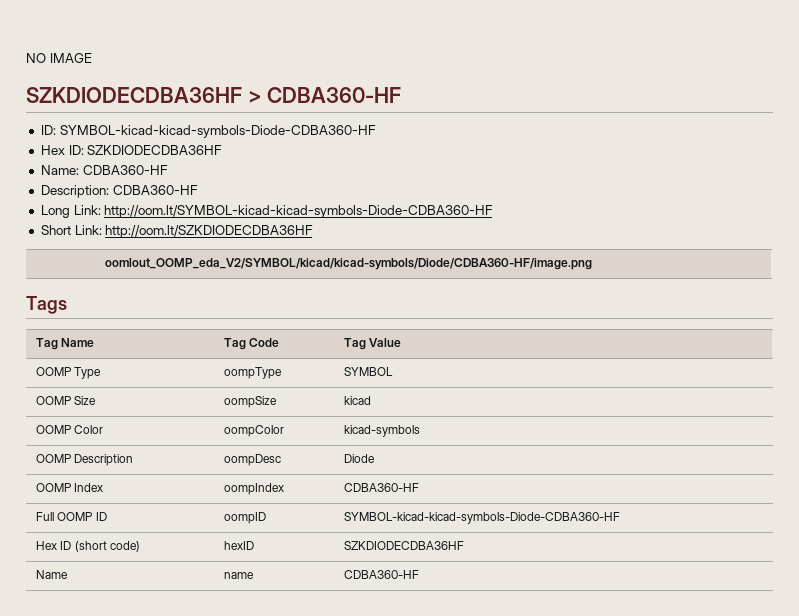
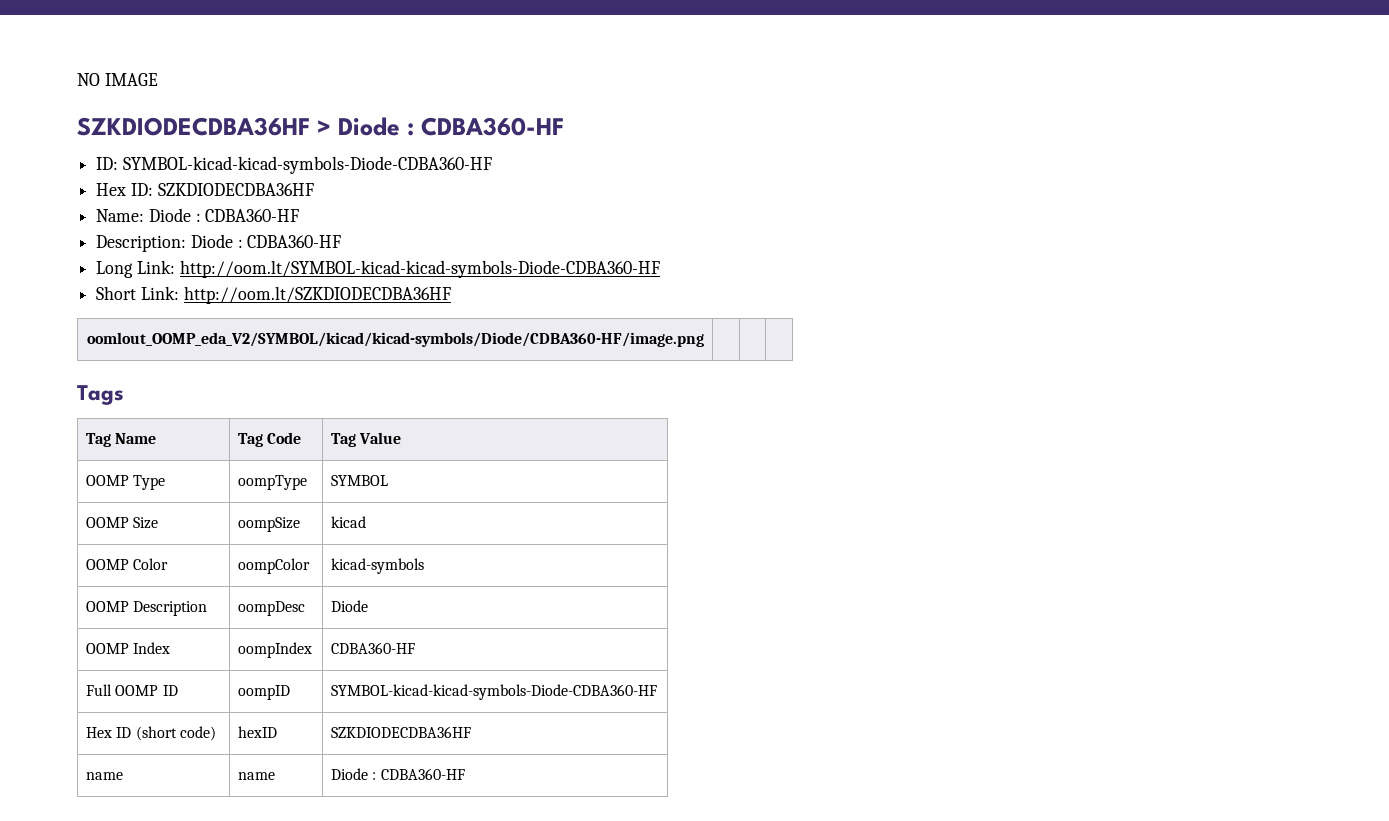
(262, 97) none -> [338,117,414,136] Diode :
(79, 170) none -> [148,208,201,222] Diode :
(109, 191) none -> [190,234,243,248] Diode :
[36,570,69,579] [224,572,255,579] Name | name | -> [85,772,123,780] [237,772,275,780] [330,768,377,780] name | name | Diode :

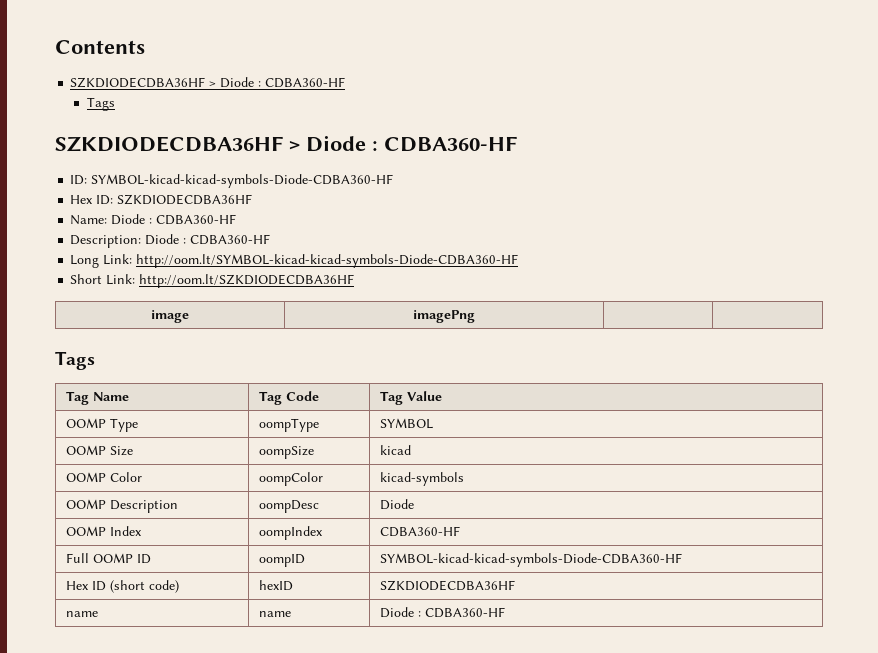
[77,73,158,86] NO IMAGE -> [55,40,145,54] [70,77,346,88] [86,97,115,111] Contents // SZKDIODECDBA36HF > Diode : CDBA360-HF // Tags
[86,332,704,347] oomlout_OOMP_eda_V2/SYMBOL/kicad/kicad-symbols/Diode/CDBA360-HF/image.png | -> [151,310,189,323] [413,310,475,323] image | imagePng

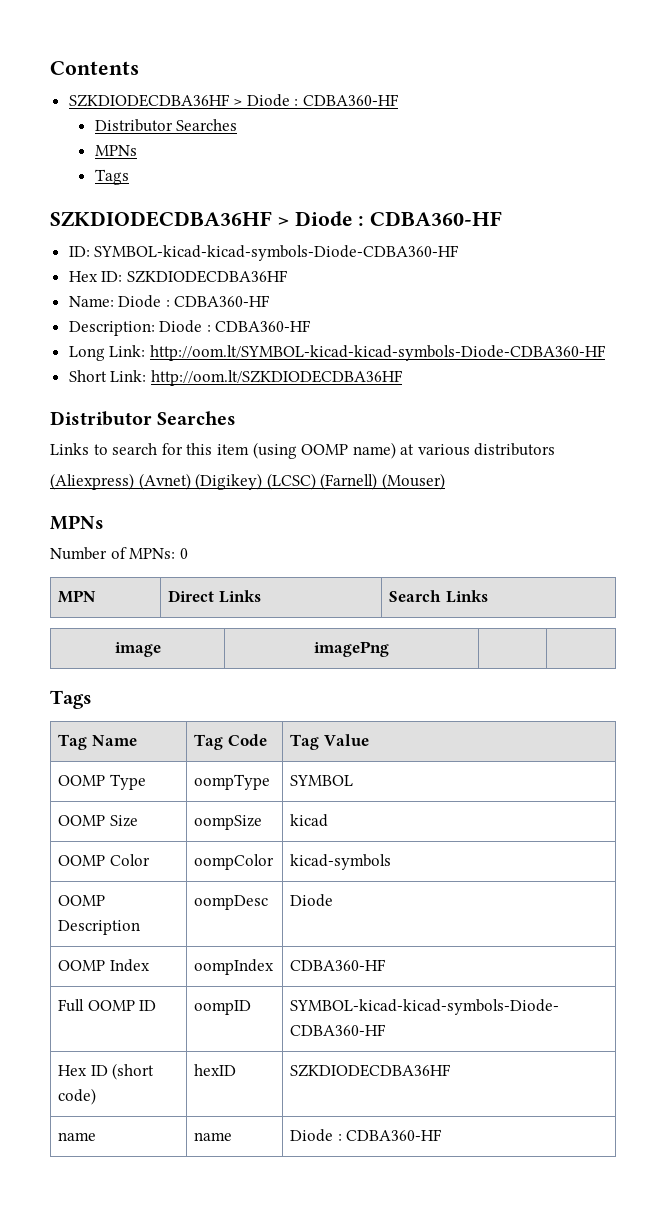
(346, 82) none -> [94,119,238,132] [94,145,137,156] // Distributor Searches // MPNs
(355, 281) none -> [50,411,237,426] [50,442,556,459] [50,473,445,490] [50,515,104,530] [50,547,188,560] [58,590,97,603] [168,590,261,603] [389,590,488,603] // Distributor Searches // Links to search for this item (using OOMP name) at various distributors // (Aliexpress) (Avnet) (Digikey) (LCSC) (Farnell) (Mouser) // MPNs // Number of MPNs: 0 // MPN | Direct Links | Search Links

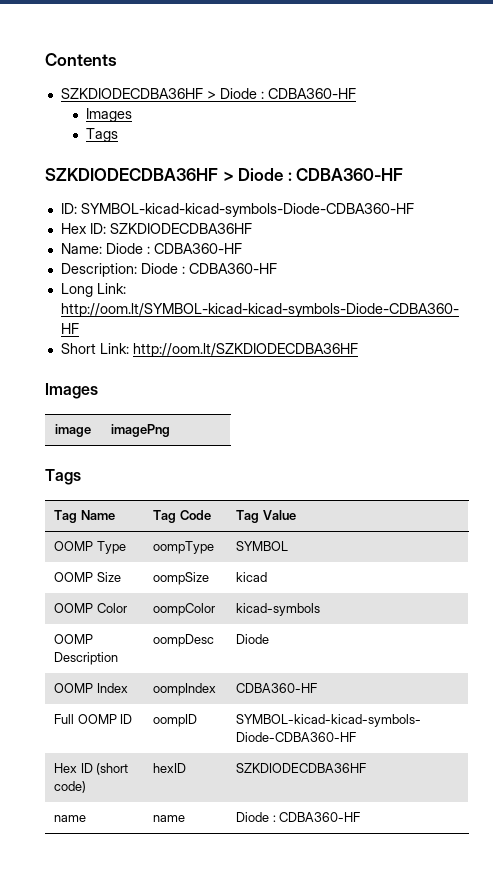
[94,119,238,132] [94,145,137,156] Distributor Searches // MPNs -> [86,108,133,122] Images
[50,411,237,426] [50,442,556,459] [50,473,445,490] [50,515,104,530] [50,547,188,560] [58,590,97,603] [168,590,261,603] [389,590,488,603] Distributor Searches // Links to search for this item (using OOMP name) at various distributors // (Aliexpress) (Avnet) (Digikey) (LCSC) (Farnell) (Mouser) // MPNs // Number of MPNs: 0 // MPN | Direct Links | Search Links -> [45,383,98,399] Images

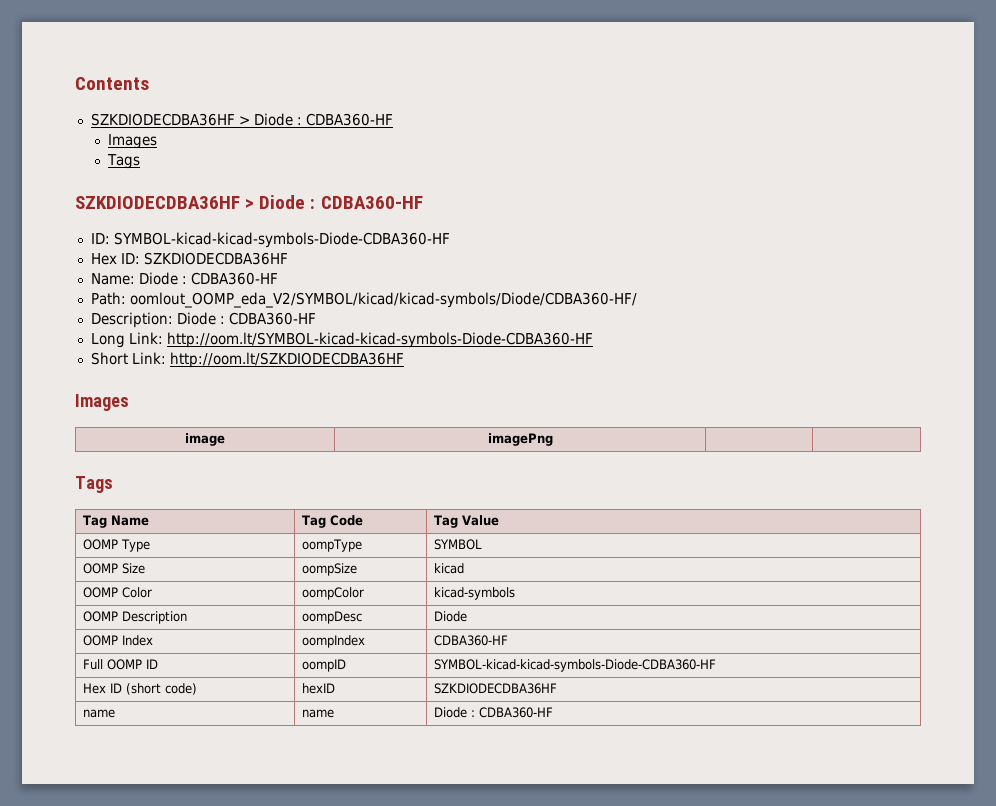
(242, 248) none -> [90,292,637,308] // Path: oomlout_OOMP_eda_V2/SYMBOL/kicad/kicad-symbols/Diode/CDBA360-HF/

